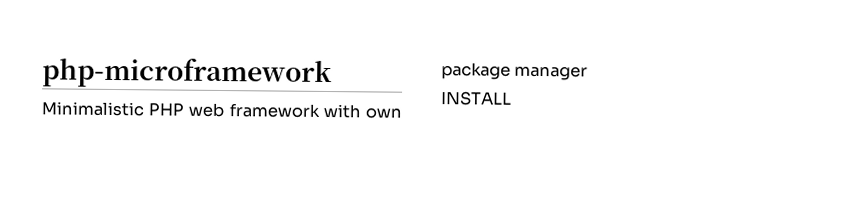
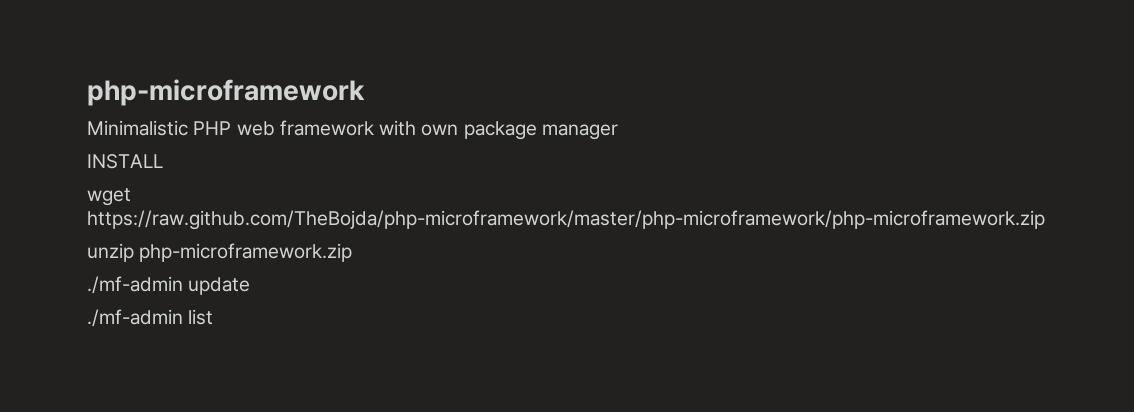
(512, 98) none -> [87,188,131,206] [87,210,1045,230] [87,243,353,262] [87,276,251,295] [87,309,214,327] // wget https://raw.github.com/TheBojda/php-microframework/master/php-microframework/php-microframework.zip // unzip php-microframework.zip // ./mf-admin update // ./mf-admin list

